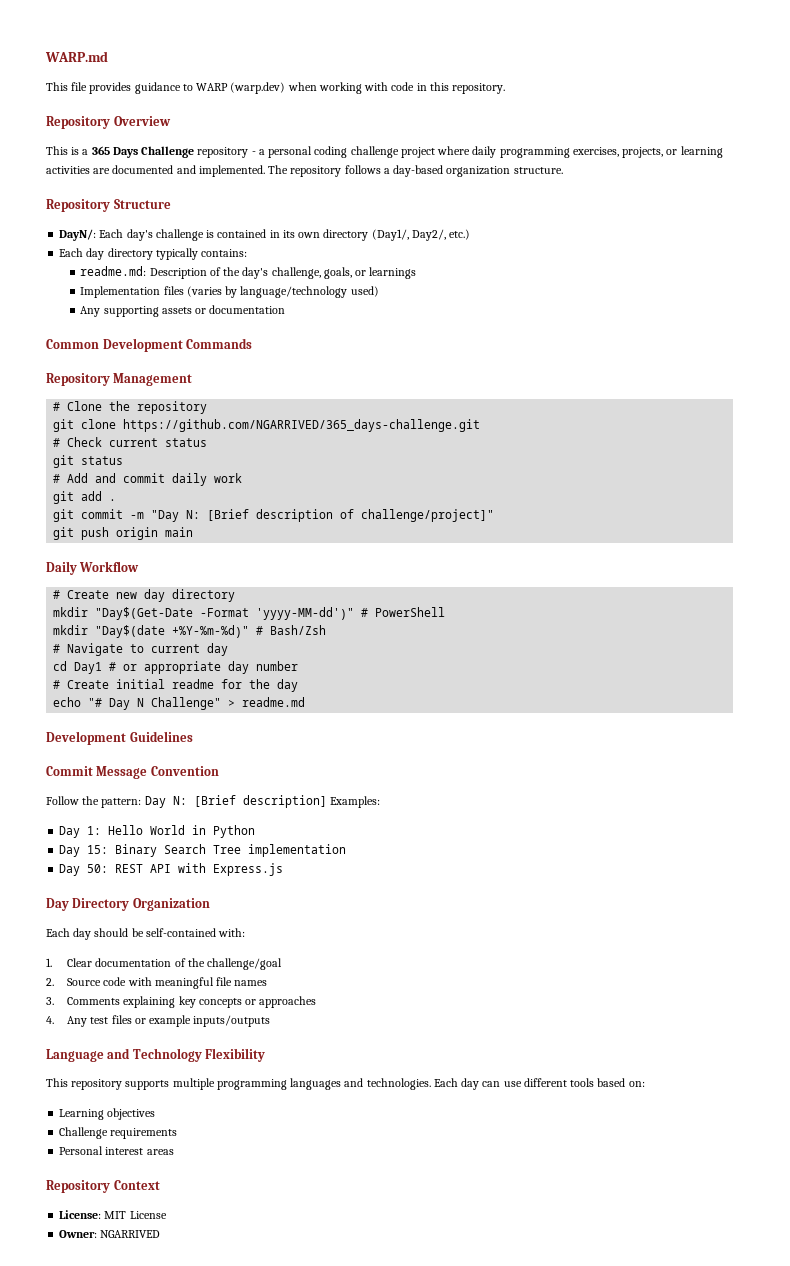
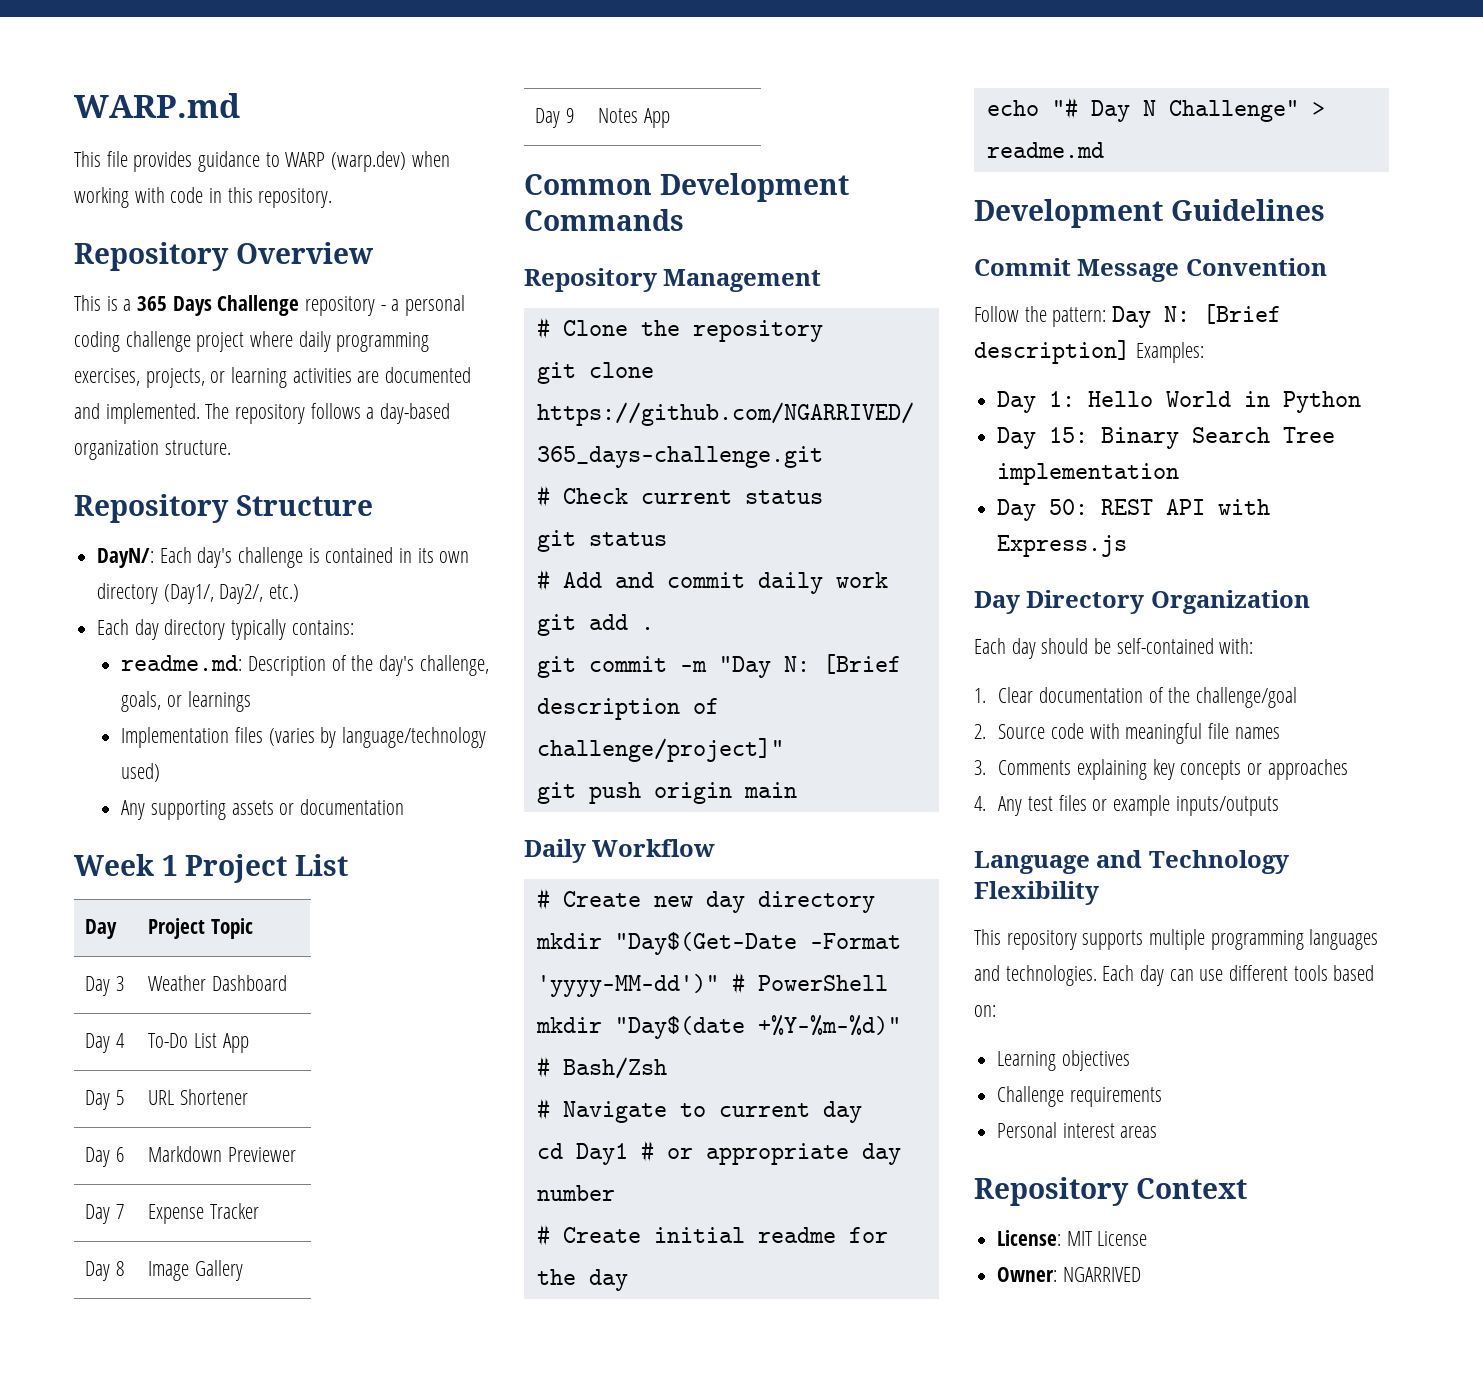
(286, 309) none -> [74,854,348,883] [85,919,118,939] [148,918,253,939] [85,976,124,996] [148,975,287,991] [85,1033,125,1053] [148,1033,249,1053] [85,1090,124,1110] [148,1089,248,1105] [85,1147,124,1167] [148,1146,296,1162] [85,1204,124,1224] [148,1203,259,1224] [85,1261,124,1281] [148,1260,243,1281] [535,108,574,128] [598,108,670,128] // Week 1 Project List // Day | Project Topic // Day 3 | Weather Dashboard // Day 4 | To-Do List App // Day 5 | URL Shortener // Day 6 | Markdown Previewer // Day 7 | Expense Tracker // Day 8 | Image Gallery // Day 9 | Notes App

